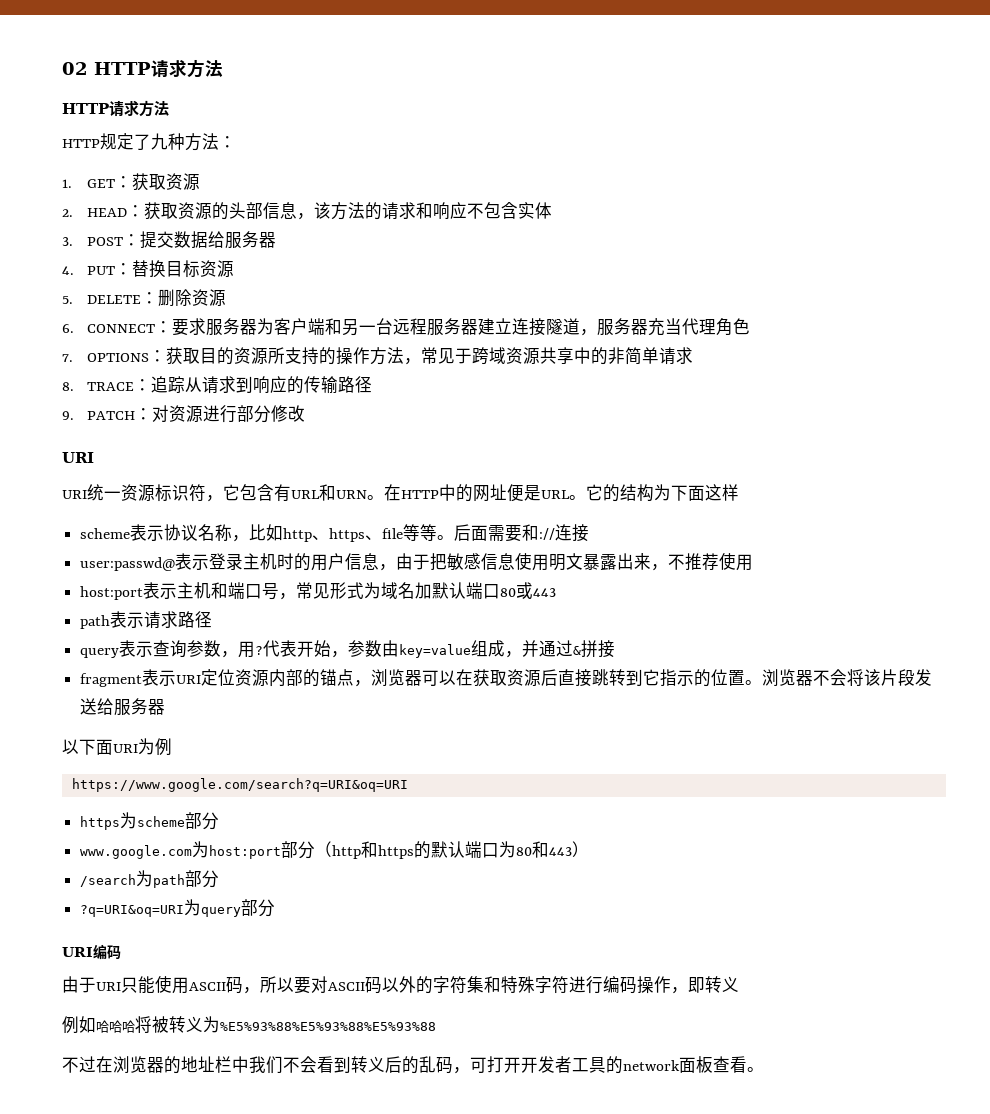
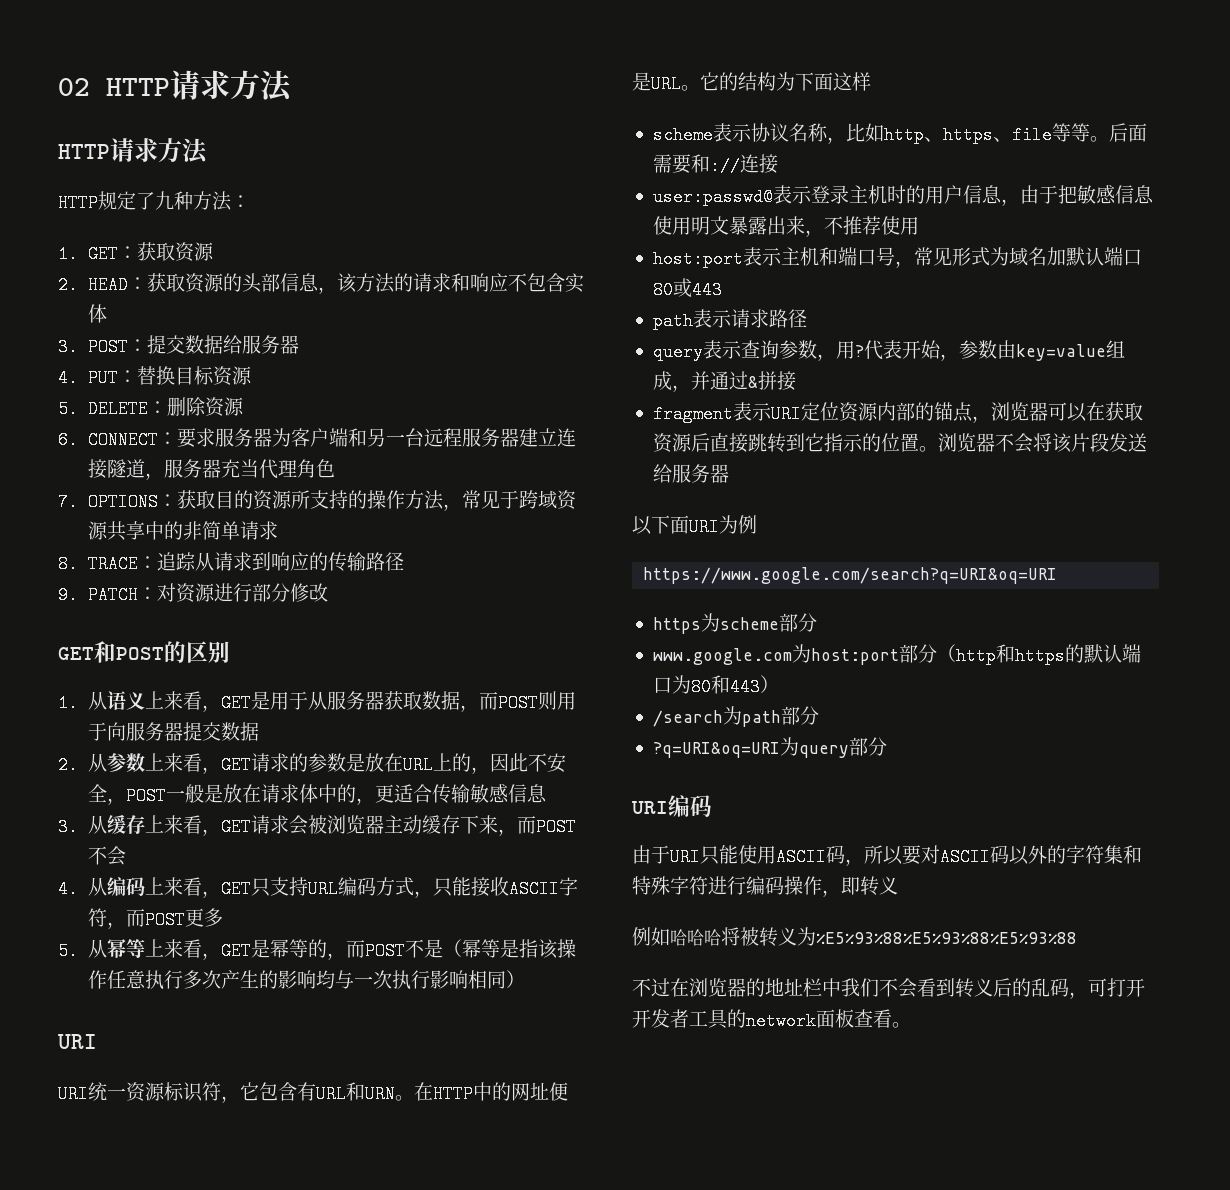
(305, 413) none -> [58,641,230,663] [58,691,576,712] [87,722,259,741] [58,753,566,774] [87,784,547,805] [58,815,576,836] [87,846,126,866] [58,877,578,898] [87,908,223,929] [58,939,576,960] [87,970,525,990] // GET和POST的区别 // 1.从语义上来看，GET是用于从服务器获取数据，而POST则用于向服务器提交数据 // 2.从参数上来看，GET请求的参数是放在URL上的，因此不安全，POST一般是放在请求体中的，更适合传输敏感信息 // 3.从缓存上来看，GET请求会被浏览器主动缓存下来，而POST不会 // 4.从编码上来看，GET只支持URL编码方式，只能接收ASCII字符，而POST更多 // 5.从幂等上来看，GET是幂等的，而POST不是（幂等是指该操作任意执行多次产生的影响均与一次执行影响相同）

